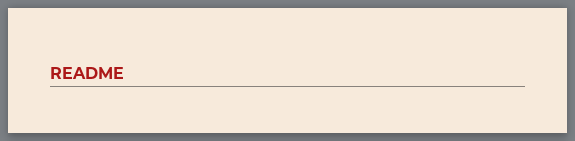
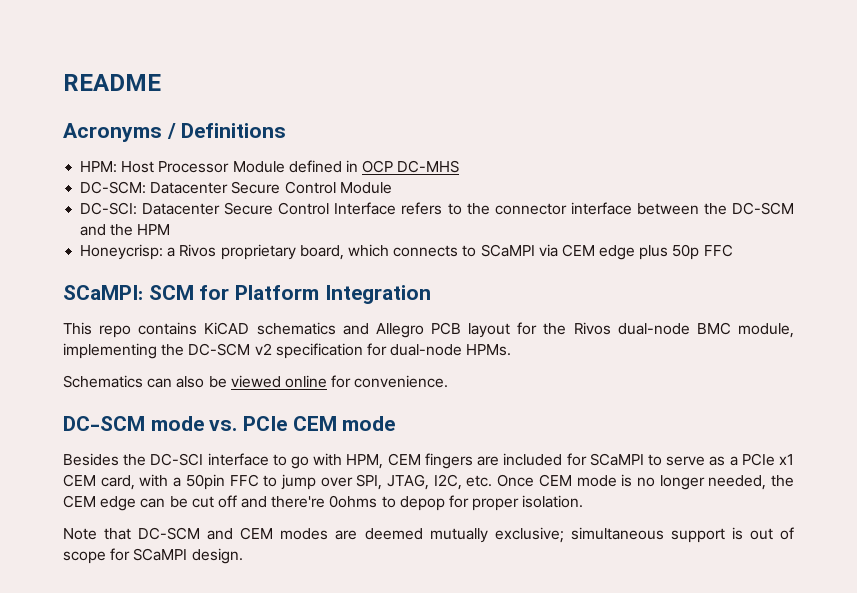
(124, 73) none -> [63,123,287,142] [80,160,460,173] [80,181,392,194] [80,202,794,215] [80,224,171,236] [80,244,733,260] [63,285,431,304] [63,322,794,338] [63,343,512,359] [63,375,449,388] [63,416,396,431] [63,453,795,469] [63,474,795,490] [63,495,584,511] [63,527,794,543] [63,548,243,564] // Acronyms / Definitions // HPM: Host Processor Module defined in OCP DC-MHS // DC-SCM: Datacenter Secure Control Module // DC-SCI: Datacenter Secure Control Interface refers to the connector interface between the DC-SCM and the HPM // Honeycrisp: a Rivos proprietary board, which connects to SCaMPI via CEM edge plus 50p FFC // SCaMPI: SCM for Platform Integration // This repo contains KiCAD schematics and Allegro PCB layout for the Rivos dual-node BMC module, implementing the DC-SCM v2 specification for dual-node HPMs. // Schematics can also be viewed online for convenience. // DC-SCM mode vs. PCIe CEM mode // Besides the DC-SCI interface to go with HPM, CEM fingers are included for SCaMPI to serve as a PCIe x1 CEM card, with a 50pin FFC to jump over SPI, JTAG, I2C, etc. Once CEM mode is no longer needed, the CEM edge can be cut off and there're 0ohms to depop for proper isolation. // Note that DC-SCM and CEM modes are deemed mutually exclusive; simultaneous support is out of scope for SCaMPI design.

